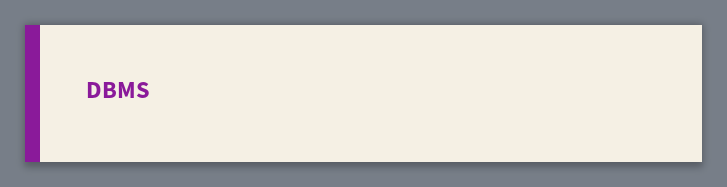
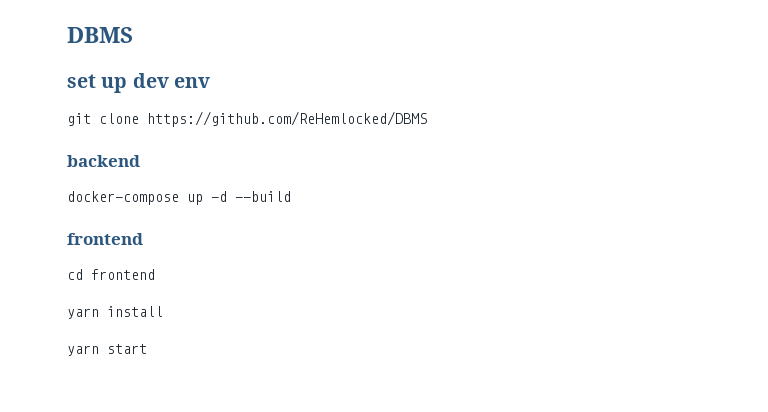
(150, 90) none -> [67,73,210,93] [67,111,427,127] [67,155,140,167] [67,191,291,205] [67,233,143,245] [67,269,155,280] [67,306,163,319] [67,344,147,356] // set up dev env // git clone https://github.com/ReHemlocked/DBMS // backend // docker-compose up -d --build // frontend // cd frontend // yarn install // yarn start

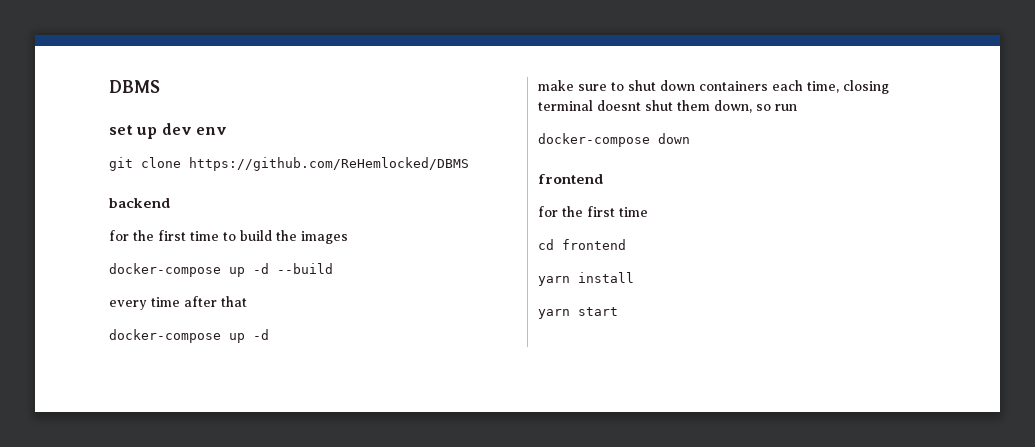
[67,191,291,205] [67,233,143,245] docker-compose up -d --build // frontend -> [109,230,348,244] [109,263,333,277] [109,296,247,310] [109,329,269,343] [538,80,889,94] [538,100,797,113] [538,133,690,147] [538,174,603,184] [538,206,648,217] for the first time to build the images // docker-compose up -d --build // every time after that // docker-compose up -d // make sure to shut down containers each time, closing terminal doesnt shut them down, so run // docker-compose down // frontend // for the first time

